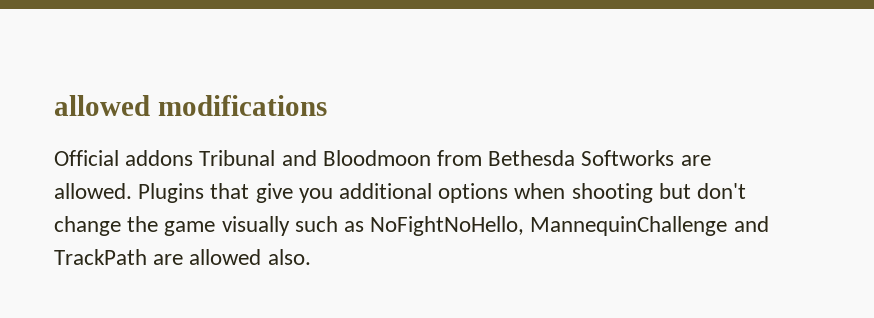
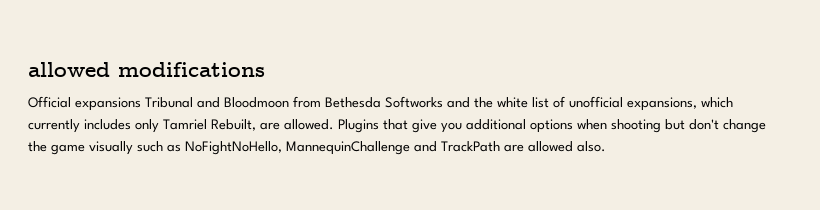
[125,150,194,166] addons -> [75,97,141,111] expansions
(675, 158) none -> [447,96,733,111] [28,119,256,133] and the white list of unofficial expansions, which currently includes only Tamriel Rebuilt,

